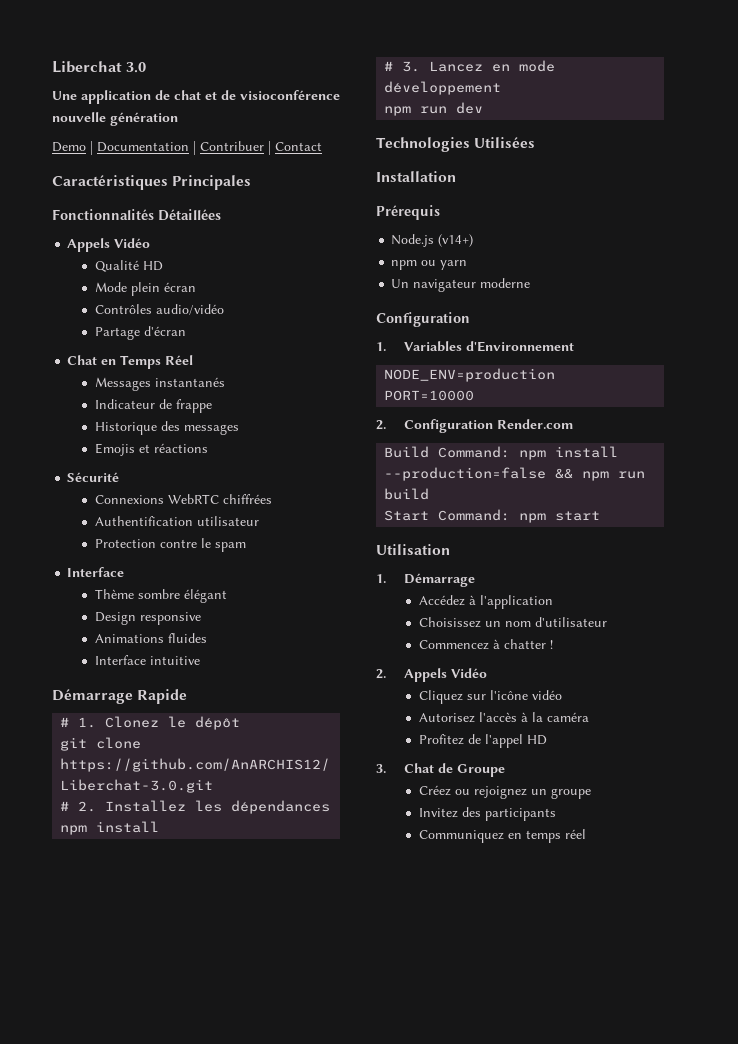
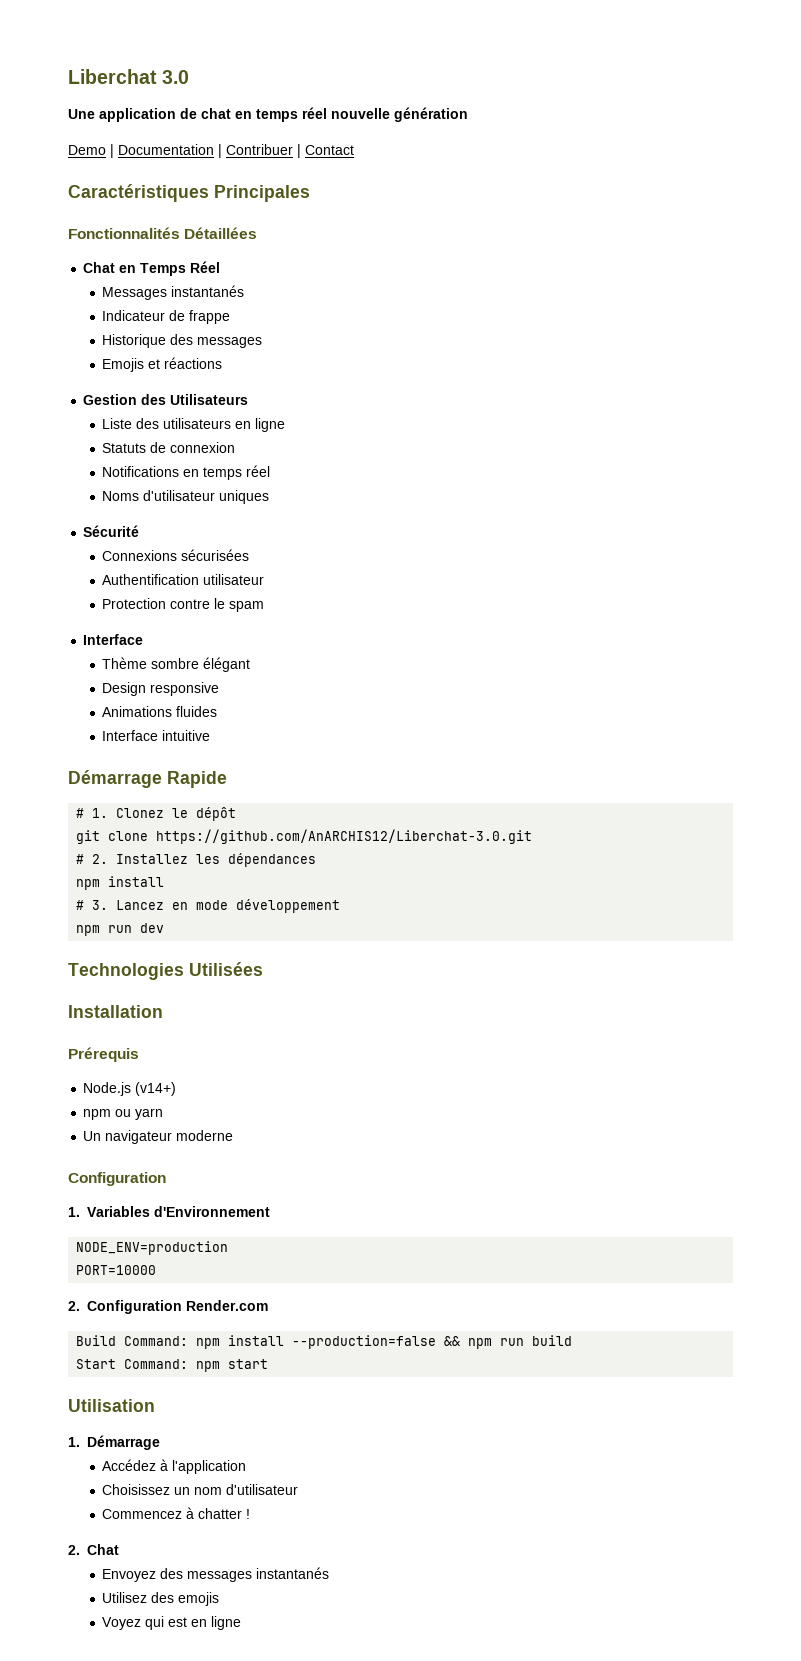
[205,90,340,100] et de visioconférence -> [235,107,327,122] en temps réel
[67,238,151,252] [95,260,164,272] [95,282,197,296] [95,304,225,315] [95,326,187,340] // Appels Vidéo // Qualité HD // Mode plein écran // Contrôles audio/vidéo // Partage d'écran -> (258, 233) none
(209, 448) none -> [83,394,249,405] [102,418,286,432] [102,442,236,453] [102,465,271,480] [102,490,270,504] // Gestion des Utilisateurs // Liste des utilisateurs en ligne // Statuts de connexion // Notifications en temps réel // Noms d'utilisateur uniques
[168,494,273,504] WebRTC chiffrées -> [181,549,250,561] sécurisées
[403,668,487,682] [419,690,563,704] [419,712,590,723] [419,734,548,748] [376,763,505,777] [419,785,592,799] [419,807,557,821] [419,829,587,843] Appels Vidéo // Cliquez sur l'icône vidéo // Autorisez l'accès à la caméra // Profitez de l'appel HD // 3. Chat de Groupe // Créez ou rejoignez un groupe // Invitez des participants // Communiquez en temps réel -> [87,1544,120,1555] [102,1567,330,1582] [102,1592,220,1606] [102,1616,242,1630] Chat // Envoyez des messages instantanés // Utilisez des emojis // Voyez qui est en ligne

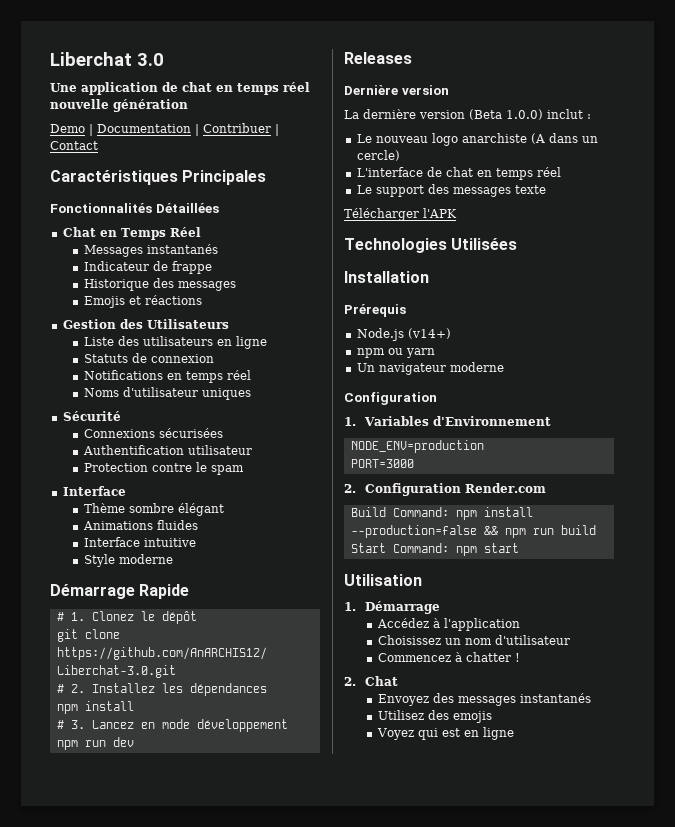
[102,682,220,696] // Design responsive -> (224, 509) none
(211, 735) none -> [83,554,173,567] // Style moderne
(165, 928) none -> [344,52,412,64] [344,85,449,95] [344,109,591,120] [356,133,598,146] [356,150,400,161] [356,167,561,180] [356,184,546,197] [344,208,457,221] // Releases // Dernière version // La dernière version (Beta 1.0.0) inclut : // Le nouveau logo anarchiste (A dans un cercle) // L'interface de chat en temps réel // Le support des messages texte // Télécharger l'APK
[76,1265,157,1275] PORT=10000 -> [350,459,414,468] PORT=3000

